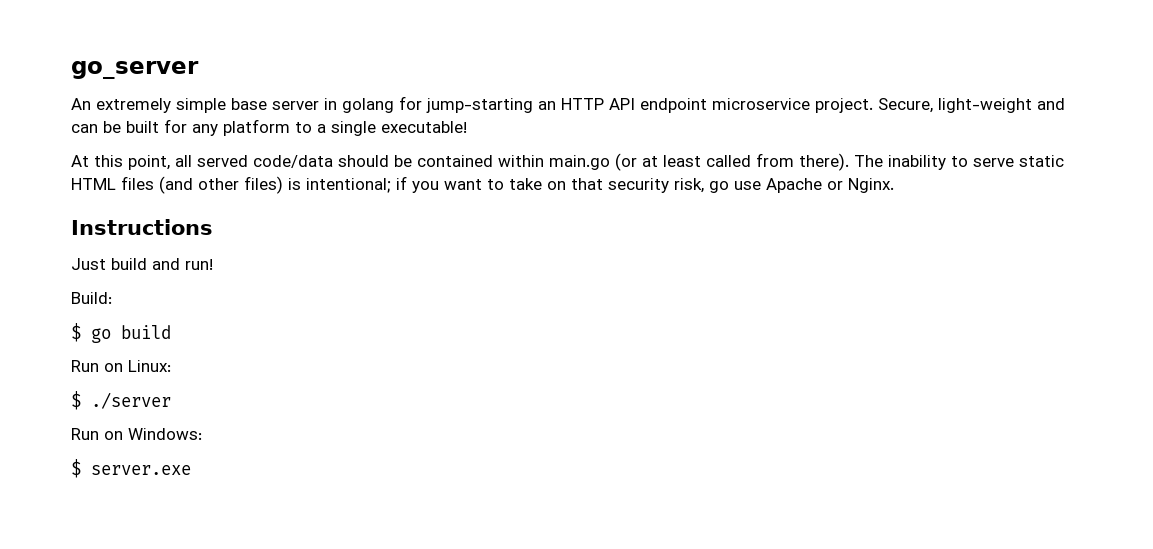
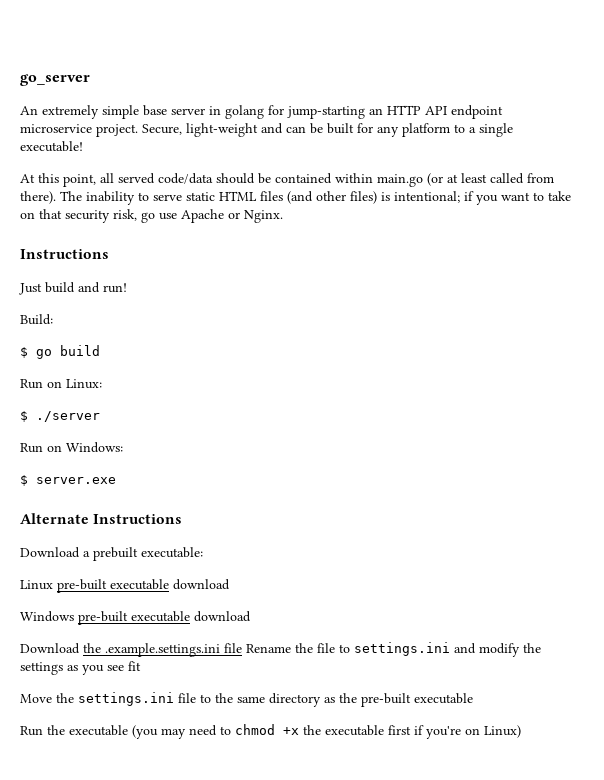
(191, 470) none -> [20,513,183,524] [20,547,203,561] [20,579,230,593] [20,611,251,625] [20,642,541,657] [20,661,141,675] [20,692,473,707] [20,724,521,739] // Alternate Instructions // Download a prebuilt executable: // Linux pre-built executable download // Windows pre-built executable download // Download the .example.settings.ini file Rename the file to settings.ini and modify the settings as you see fit // Move the settings.ini file to the same directory as the pre-built executable // Run the executable (you may need to chmod +x the executable first if you're on Linux)

